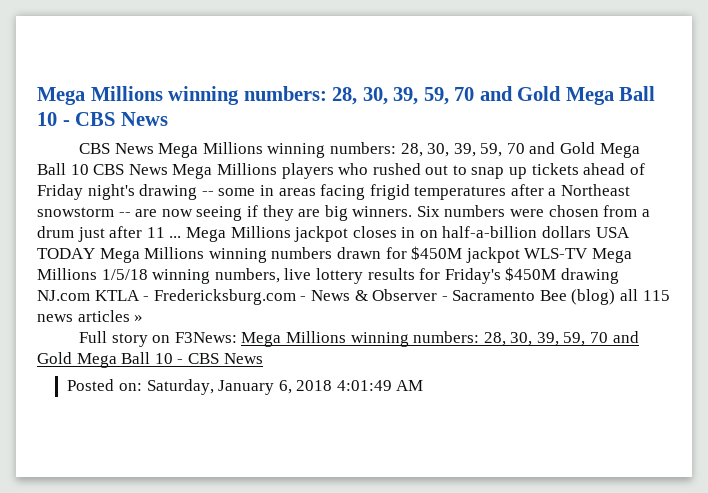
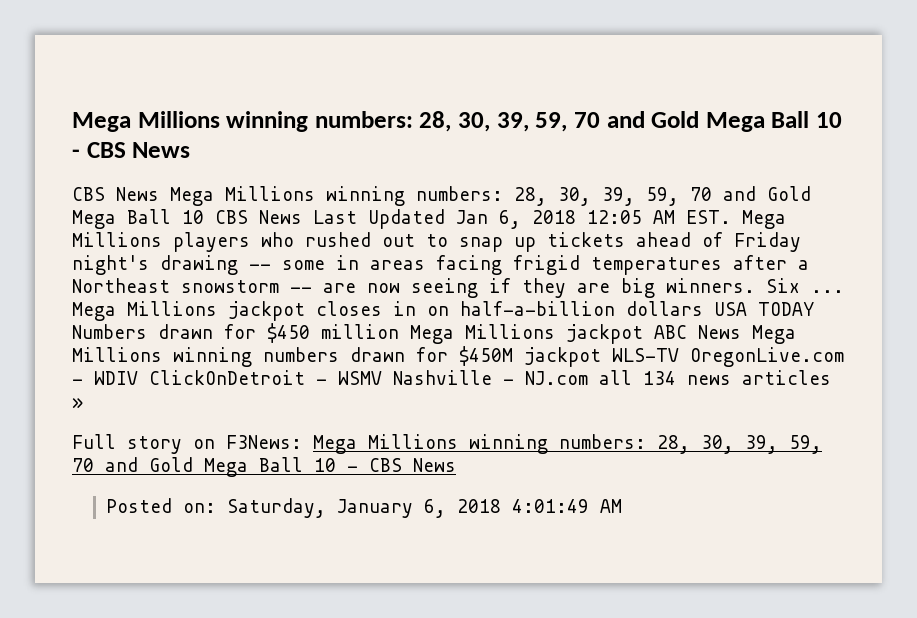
(168, 169) none -> [313,209,731,229] Last Updated Jan 6, 2018 12:05 AM EST.
[444,205,650,217] [37,226,165,242] numbers were chosen from a drum just after 11 -> (800, 285) none
(95, 253) none -> [72,323,741,344] Numbers drawn for $450 million Mega Millions jackpot ABC News
[591,248,632,263] [37,267,619,284] [37,289,670,305] Mega Millions 1/5/18 winning numbers, live lottery results for Friday's $450M drawing NJ.com KTLA - Fredericksburg.com - News & Observer - Sacramento Bee (blog) all 115 -> [690,347,844,367] [72,370,676,385] OregonLive.com - WDIV ClickOnDetroit - WSMV Nashville - NJ.com all 134

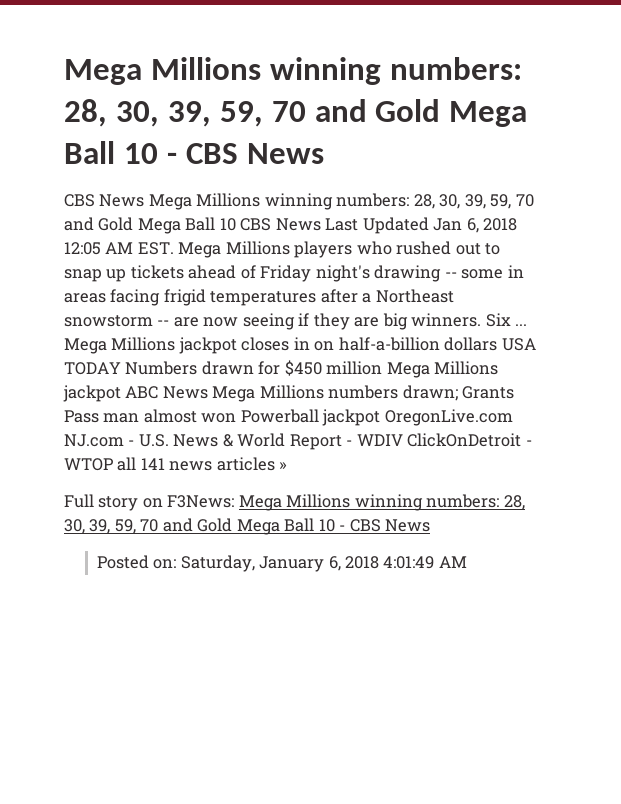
[173,346,844,367] [72,370,676,385] winning numbers drawn for $450M jackpot WLS-TV OregonLive.com - WDIV ClickOnDetroit - WSMV Nashville - NJ.com all 134 -> [328,385,515,401] [64,409,513,426] [64,433,532,450] [64,457,165,471] numbers drawn; Grants Pass man almost won Powerball jackpot OregonLive.com NJ.com - U.S. News & World Report - WDIV ClickOnDetroit - WTOP all 141

